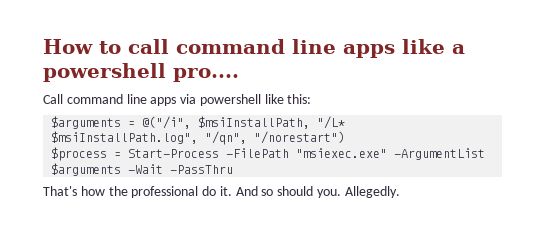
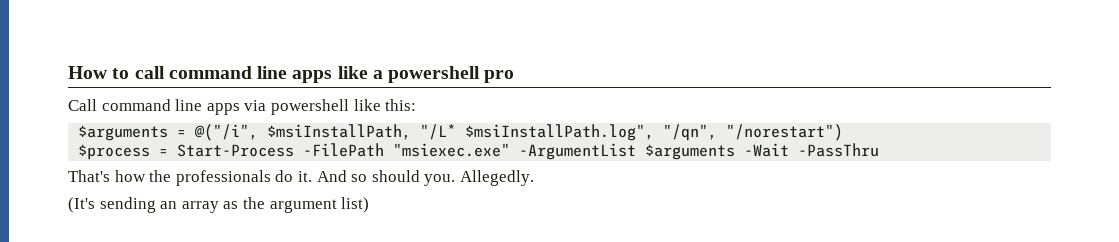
[173,68,239,82] pro.... -> [484,70,515,83] pro
[131,186,199,198] professional -> [175,170,271,186] professionals
(400, 192) none -> [68,197,370,213] // (It's sending an array as the argument list)

